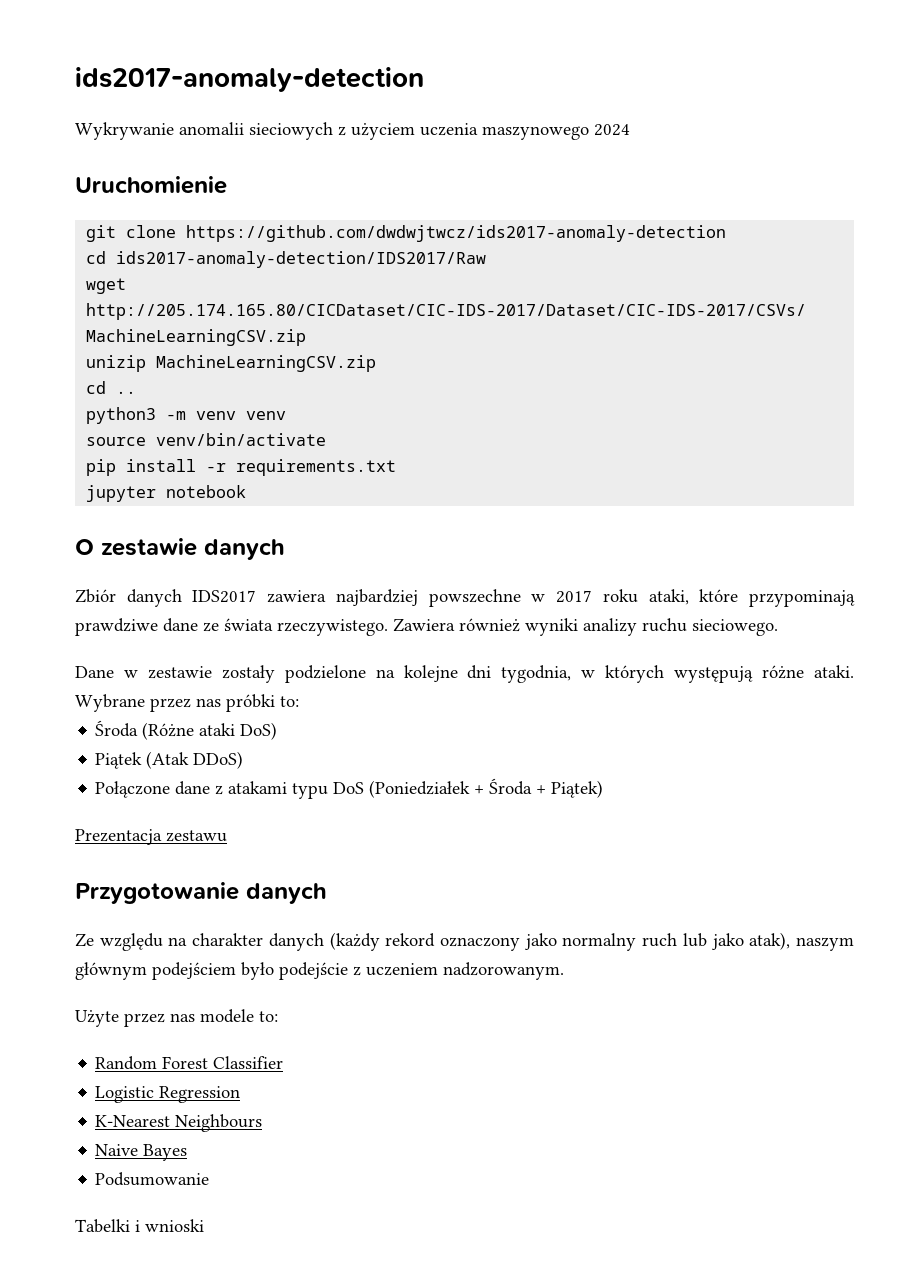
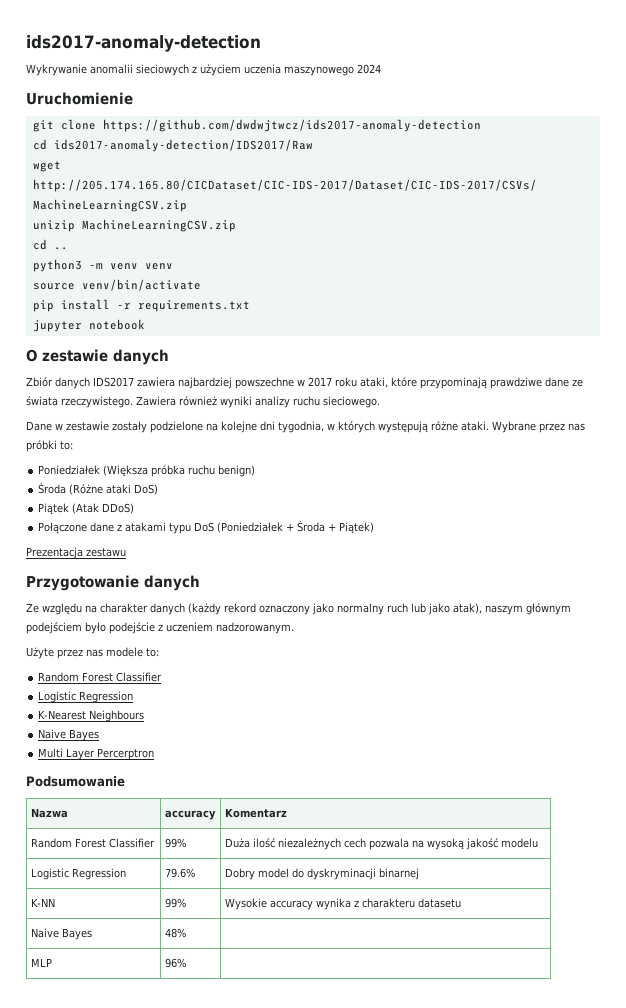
(299, 701) none -> [38,465,256,477] // Poniedziałek (Większa próbka ruchu benign)
[95,1172,210,1186] [75,1219,204,1233] Podsumowanie // Tabelki i wnioski -> [38,748,155,760] [26,776,125,787] [30,808,68,818] [164,810,216,820] [224,808,287,818] [30,838,155,848] [164,838,186,848] [224,838,538,850] [30,868,126,880] [164,868,195,878] [224,868,419,880] [30,898,55,907] [164,898,186,908] [224,898,461,910] [30,928,92,940] [164,928,186,938] [30,958,52,967] [164,958,186,968] Multi Layer Percerptron // Podsumowanie // Nazwa | accuracy | Komentarz // Random Forest Classifier | 99% | Duża ilość niezależnych cech pozwala na wysoką jakość modelu // Logistic Regression | 79.6% | Dobry model do dyskryminacji binarnej // K-NN | 99% | Wysokie accuracy wynika z charakteru datasetu // Naive Bayes | 48% | // MLP | 96% |

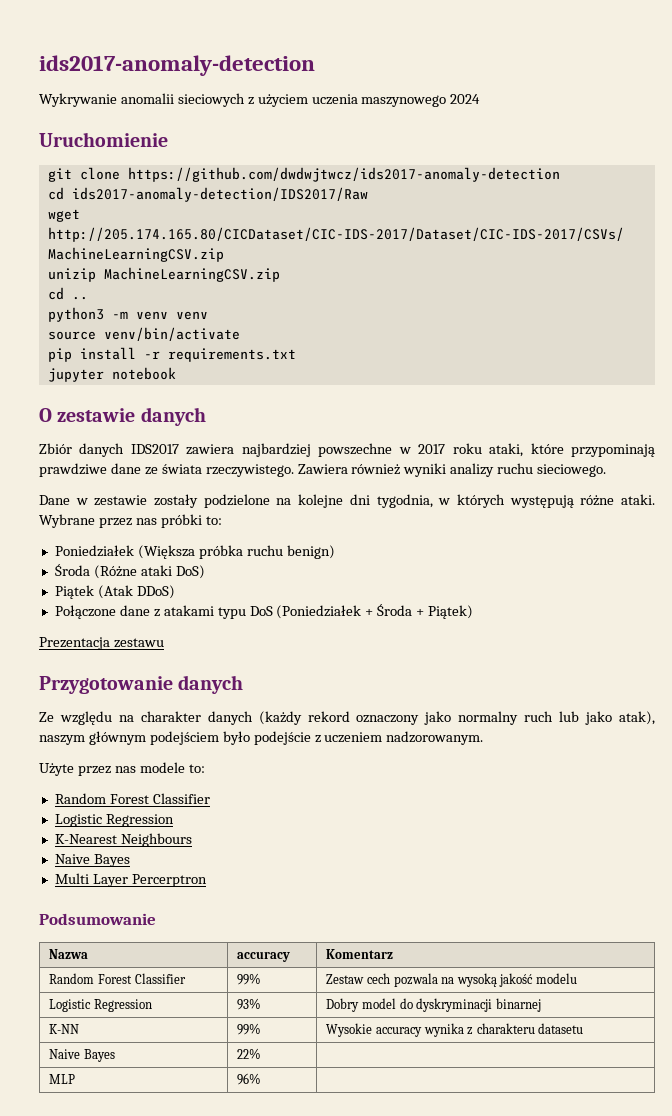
[224,838,341,850] Duża ilość niezależnych -> [326,974,365,984] Zestaw
[164,868,195,878] 79.6% -> [237,998,262,1010] 93%
[164,928,186,938] 48% -> [237,1048,262,1059] 22%

